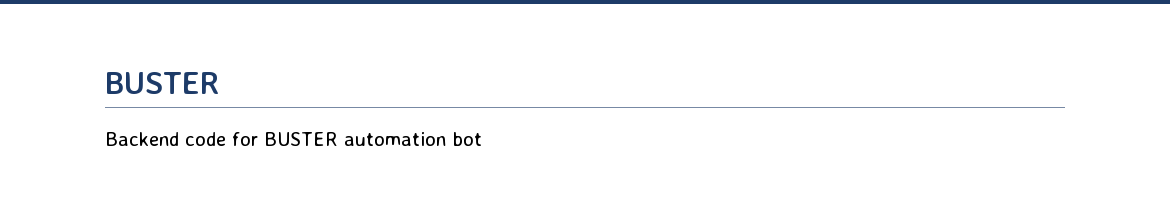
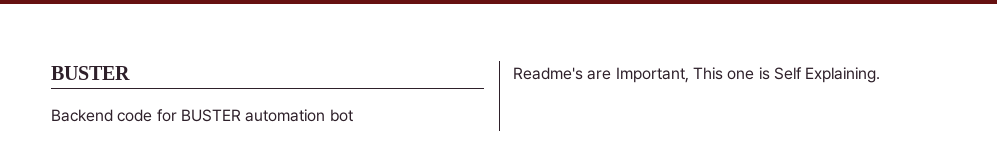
(482, 139) none -> [513,67,881,83] // Readme's are Important, This one is Self Explaining.

